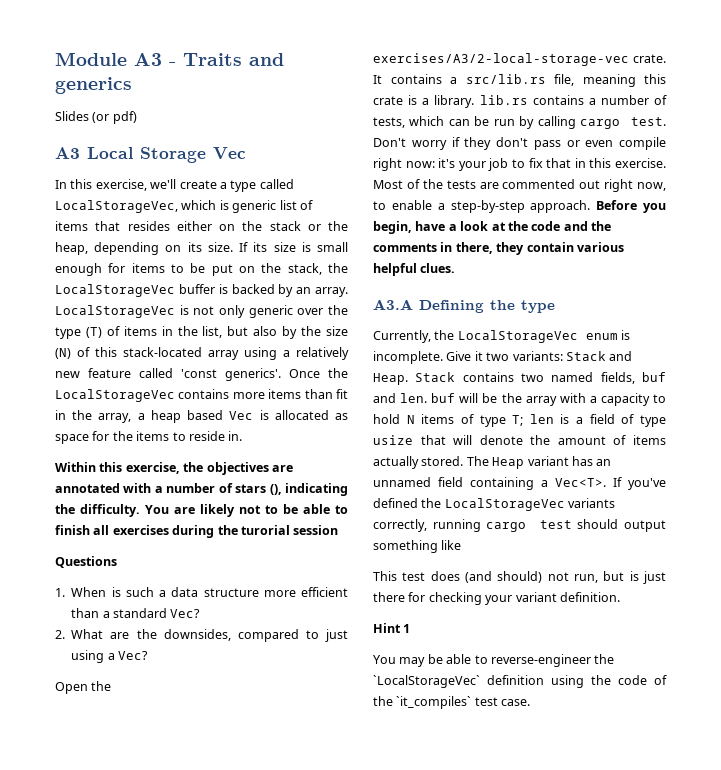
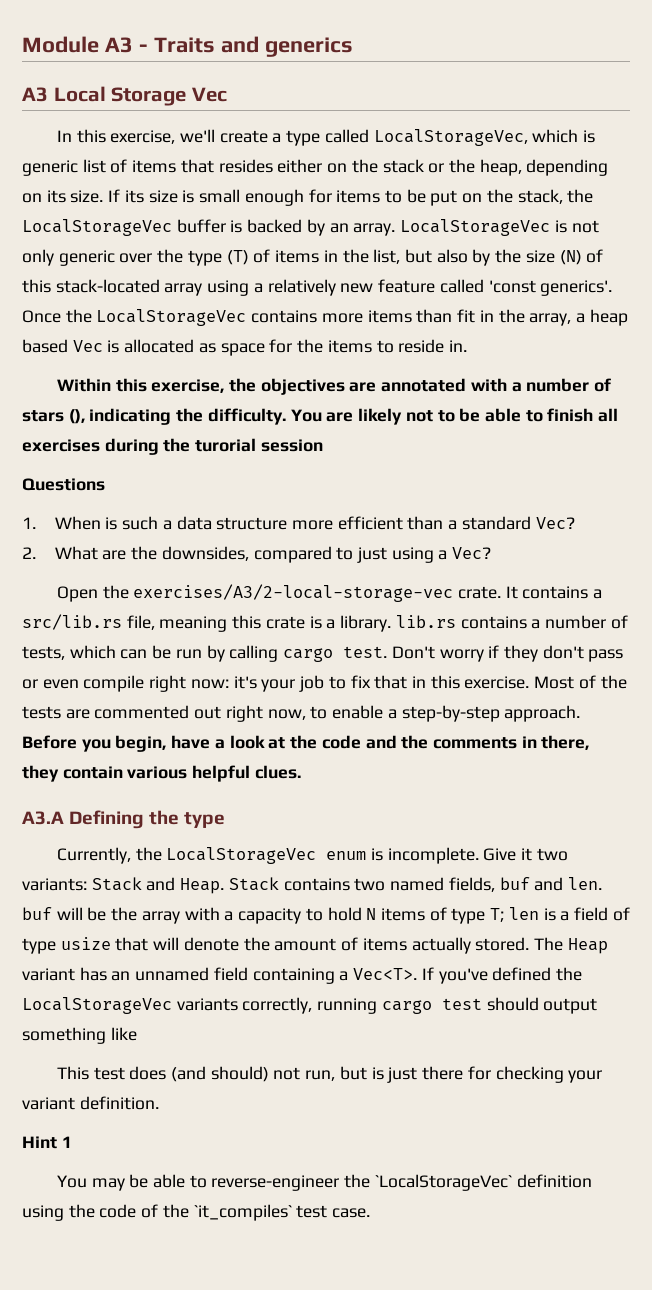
[55,111,137,124] // Slides (or pdf) -> (353, 47) none

